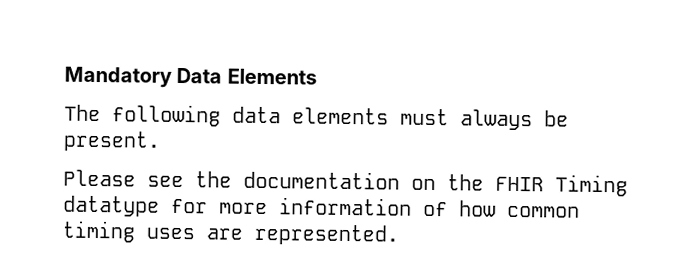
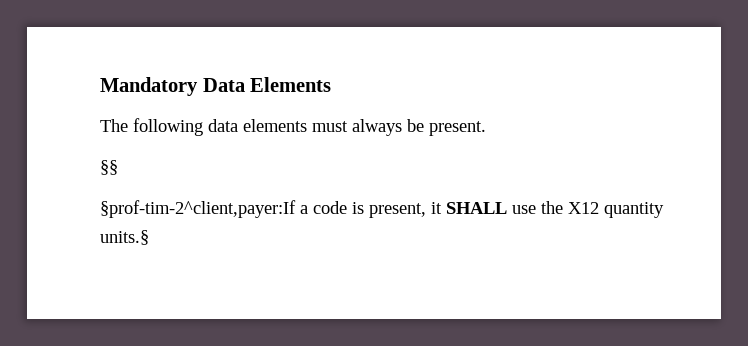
[63,169,628,197] [63,195,580,218] [62,220,399,246] Please see the documentation on the FHIR Timing datatype for more information of how common timing uses are represented. -> [100,160,118,175] [100,200,664,218] [100,230,149,245] §§ // §prof-tim-2^client,payer:If a code is present, it SHALL use the X12 quantity units.§

